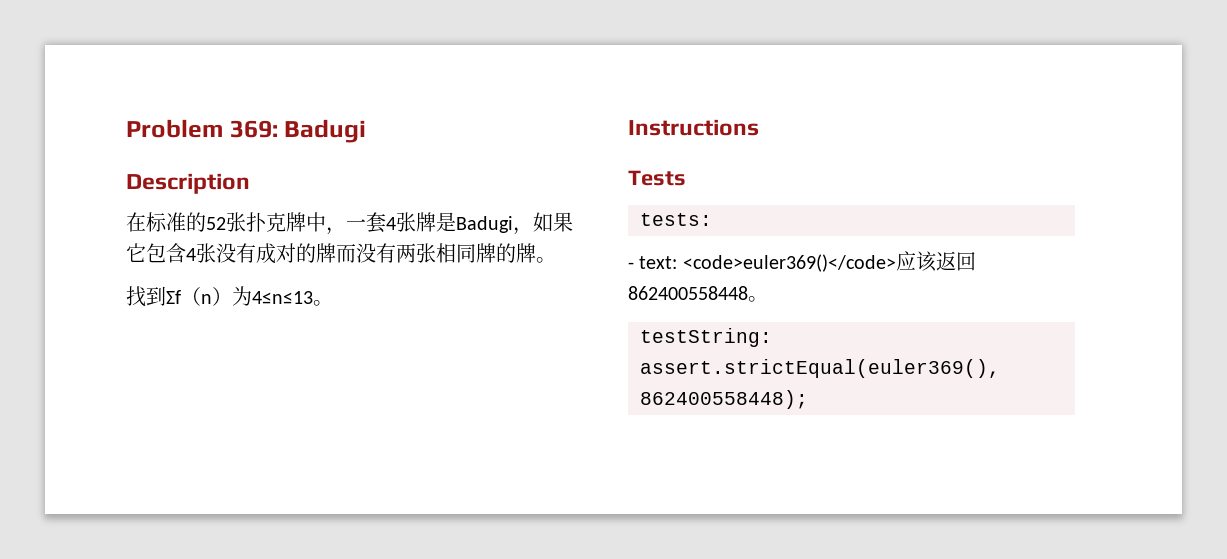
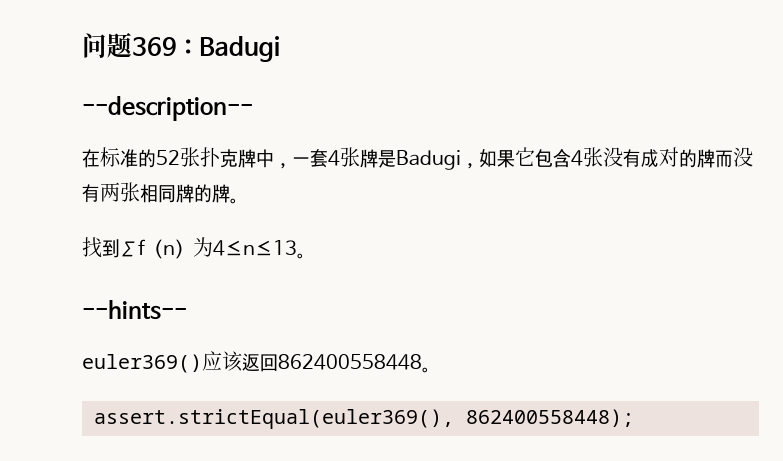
[126,119,278,138] Problem 369: -> [82,32,199,58] 问题369：
[126,173,250,194] Description -> [82,96,253,121] --description--
[628,119,759,136] [628,170,686,186] [640,213,712,226] [628,254,896,272] Instructions // Tests // tests: // - text: <code>euler369()</code> -> [82,300,187,320] [82,354,202,373] --hints-- // euler369()
[640,328,772,347] testString: -> (431, 370) none

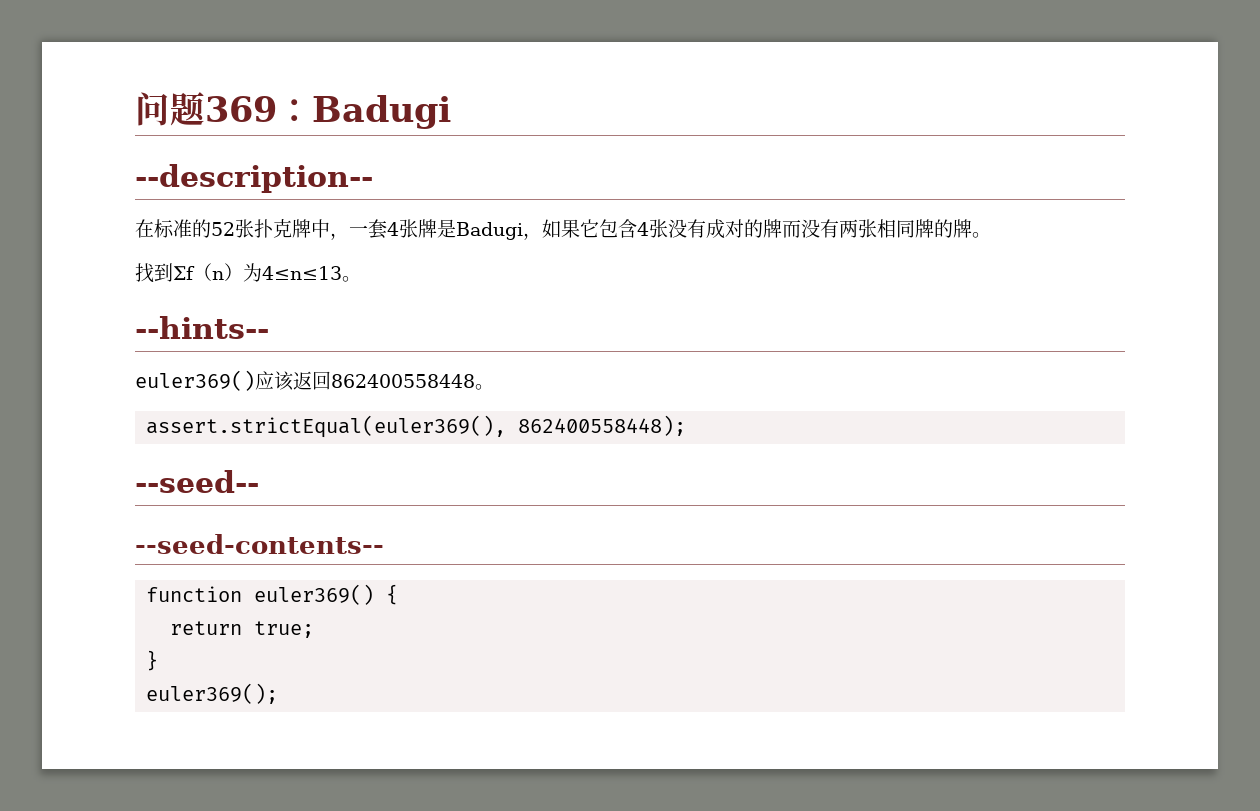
(634, 418) none -> [135,470,259,493] [135,534,384,554] [146,584,399,605] [170,621,315,638] [146,650,159,671] [146,683,279,704] // --seed-- // --seed-contents-- // function euler369() { // return true; // } // euler369();

